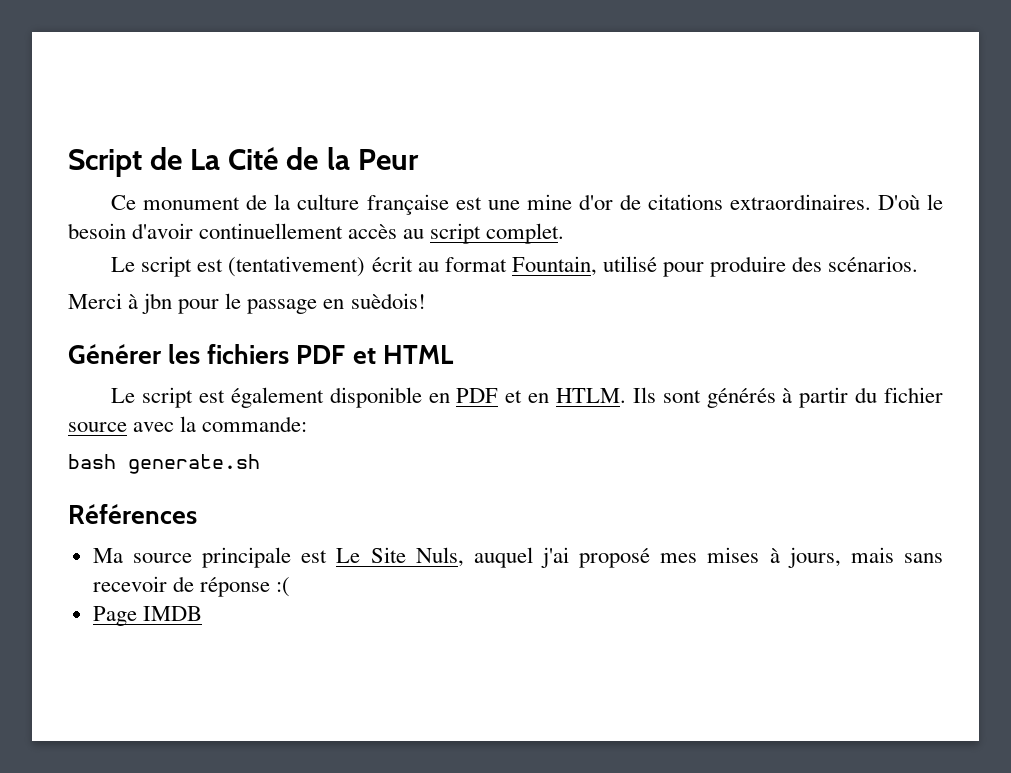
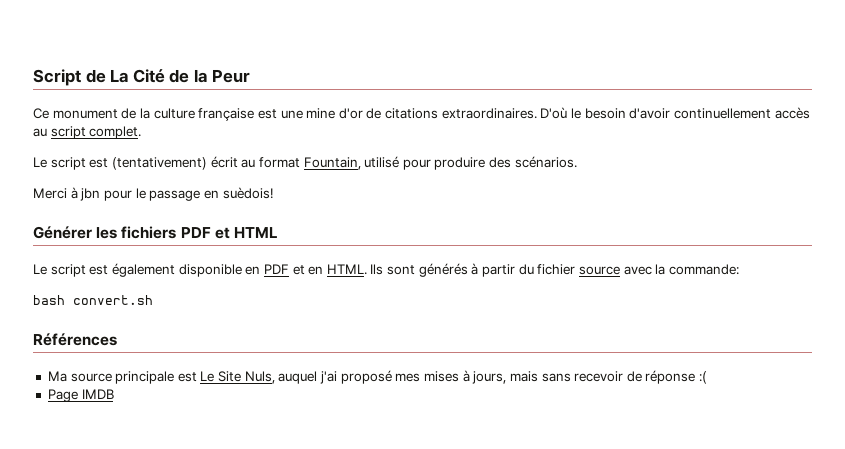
[555,388,626,403] HTLM. -> [326,264,367,275] HTML.
[128,454,260,474] generate.sh -> [73,295,153,305] convert.sh

